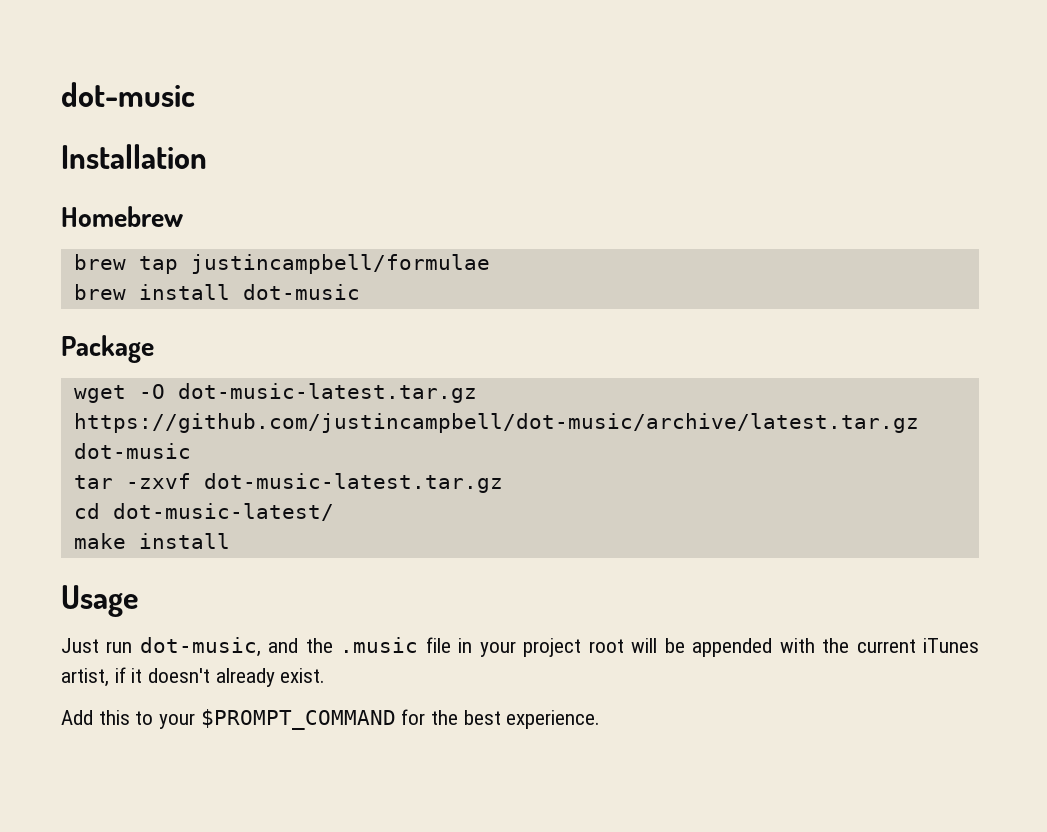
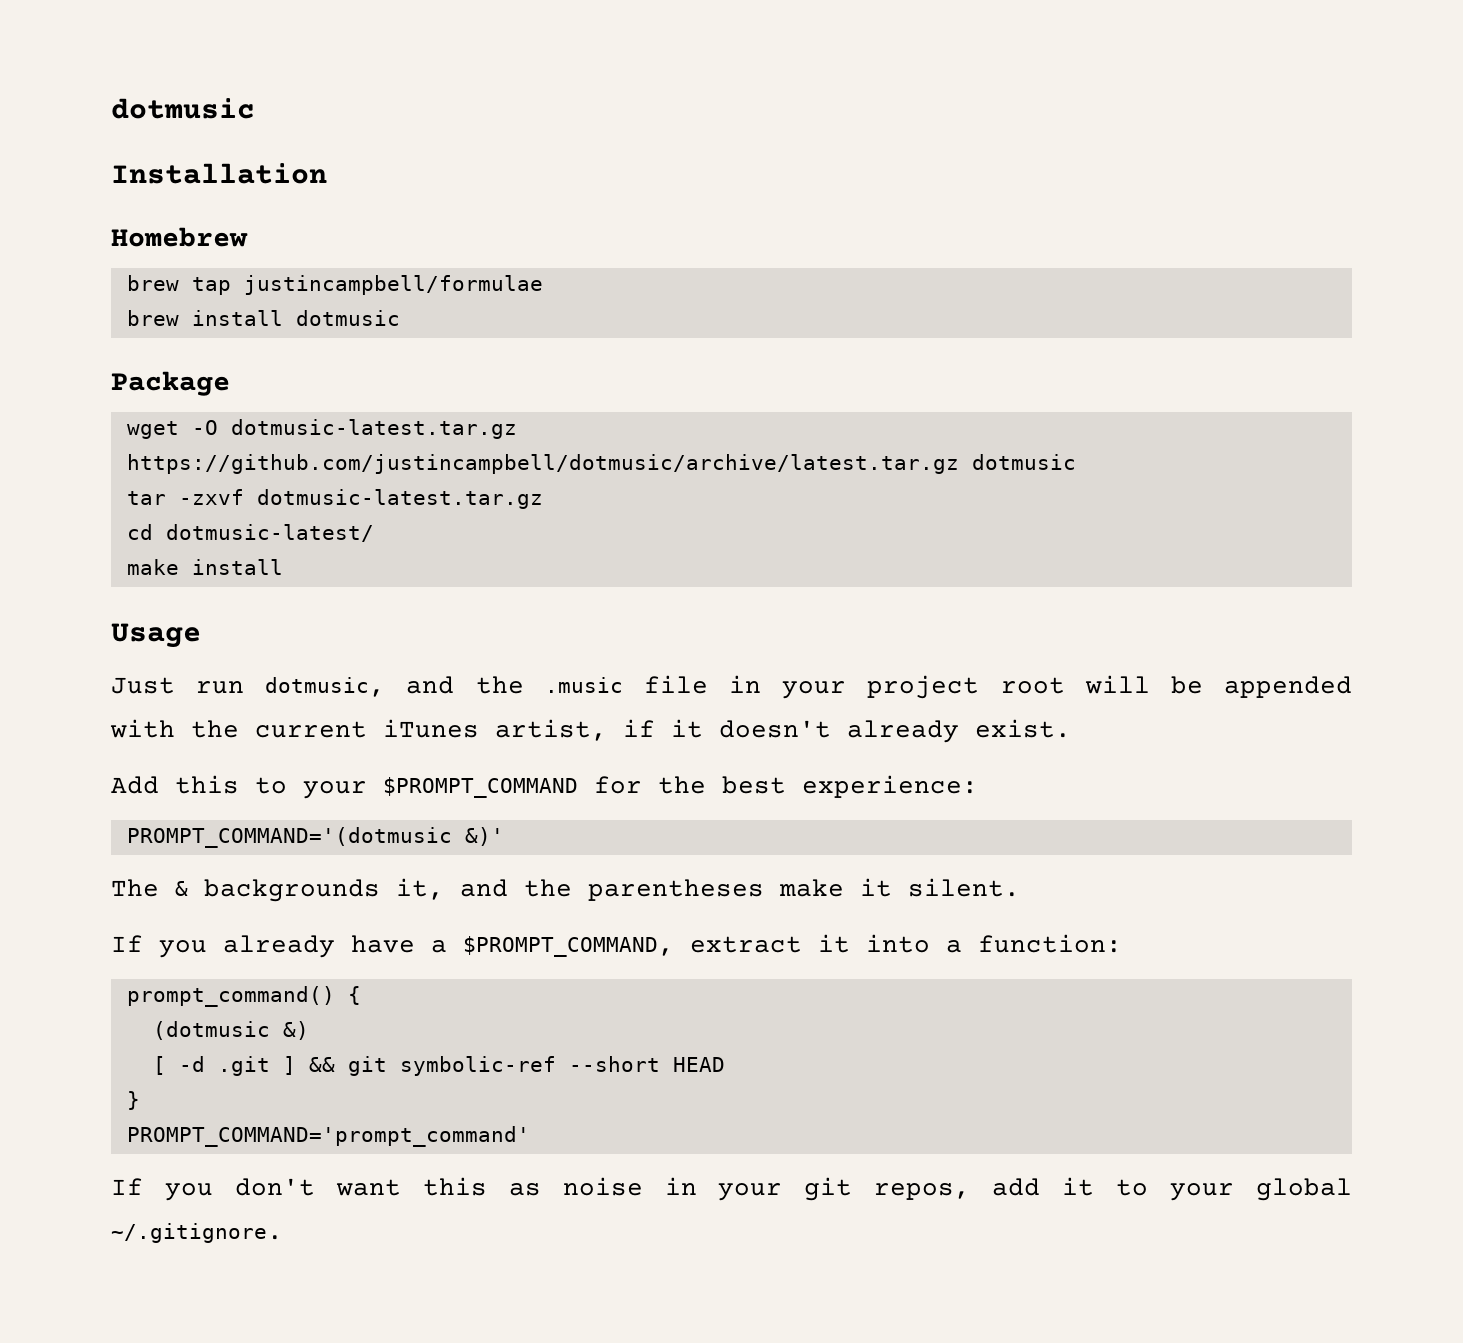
[61,82,195,107] dot-music -> [111,98,255,119] dotmusic
[242,284,360,300] dot-music -> [295,310,400,326] dotmusic
[177,383,477,403] [73,413,919,433] [73,443,191,459] dot-music-latest.tar.gz https://github.com/justincampbell/dot-music/archive/latest.tar.gz dot-music -> [230,419,517,439] [126,454,1076,474] dotmusic-latest.tar.gz https://github.com/justincampbell/dotmusic/archive/latest.tar.gz dotmusic
[203,473,503,493] dot-music-latest.tar.gz -> [256,489,543,509] dotmusic-latest.tar.gz
[112,503,334,521] dot-music-latest/ -> [165,524,374,542] dotmusic-latest/
[139,637,261,657] dot-music, -> [265,677,386,697] dotmusic,
[506,710,601,729] experience. -> [802,775,978,798] [126,827,504,848] [111,878,1020,902] [111,934,1122,958] [126,986,361,1007] [152,1021,309,1040] [152,1056,725,1076] [126,1091,140,1110] [126,1126,530,1147] [111,1177,1352,1201] [111,1223,283,1243] experience: // PROMPT_COMMAND='(dotmusic &)' // The & backgrounds it, and the parentheses make it silent. // If you already have a $PROMPT_COMMAND, extract it into a function: // prompt_command() { // (dotmusic &) // [ -d .git ] && git symbolic-ref --short HEAD // } // PROMPT_COMMAND='prompt_command' // If you don't want this as noise in your git repos, add it to your global ~/.gitignore.

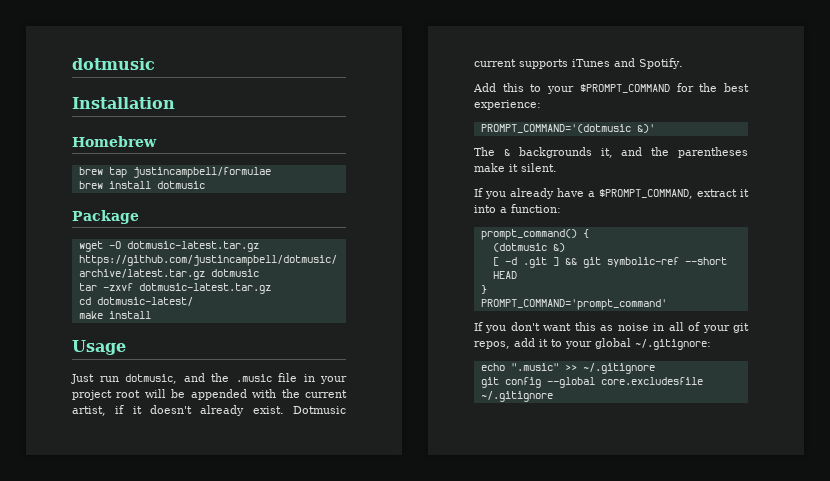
[383,719,479,738] iTunes -> (347, 394) none
(1071, 728) none -> [293,406,346,414] [474,58,683,69] Dotmusic current supports iTunes and Spotify.
(697, 1186) none -> [668,322,701,331] all of
[111,1223,283,1243] ~/.gitignore. -> [635,339,711,350] [480,363,655,374] [480,377,703,388] [480,391,553,402] ~/.gitignore: // echo ".music" >> ~/.gitignore // git config --global core.excludesfile ~/.gitignore

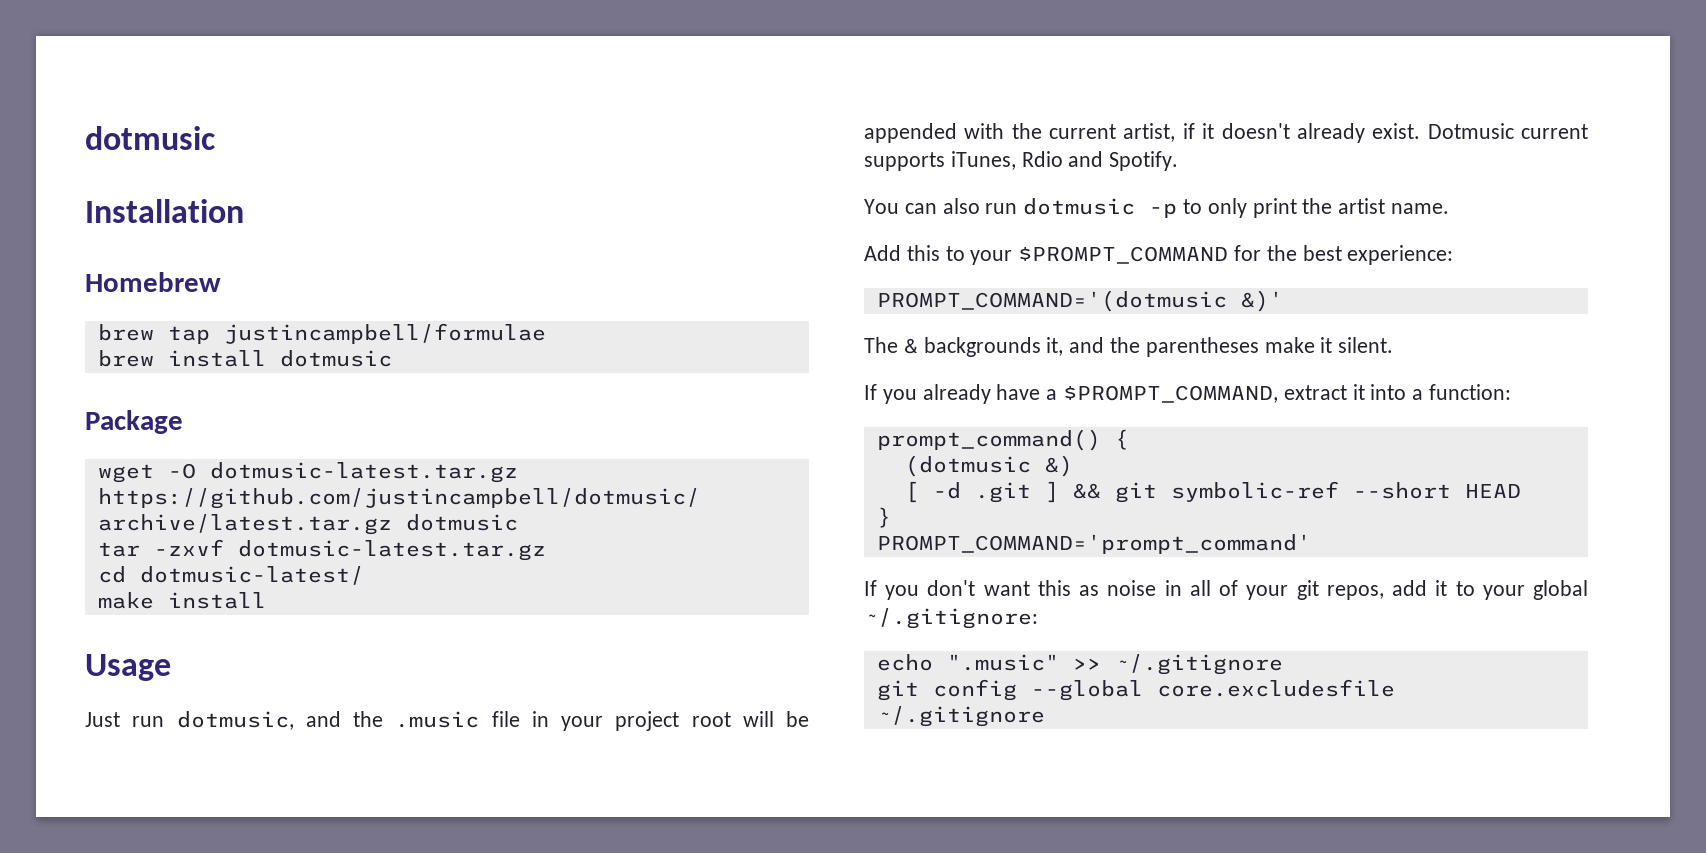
[572,59,610,67] iTunes -> [950,151,1063,170] iTunes, Rdio
(683, 63) none -> [864,198,1450,218] // You can also run dotmusic -p to only print the artist name.

